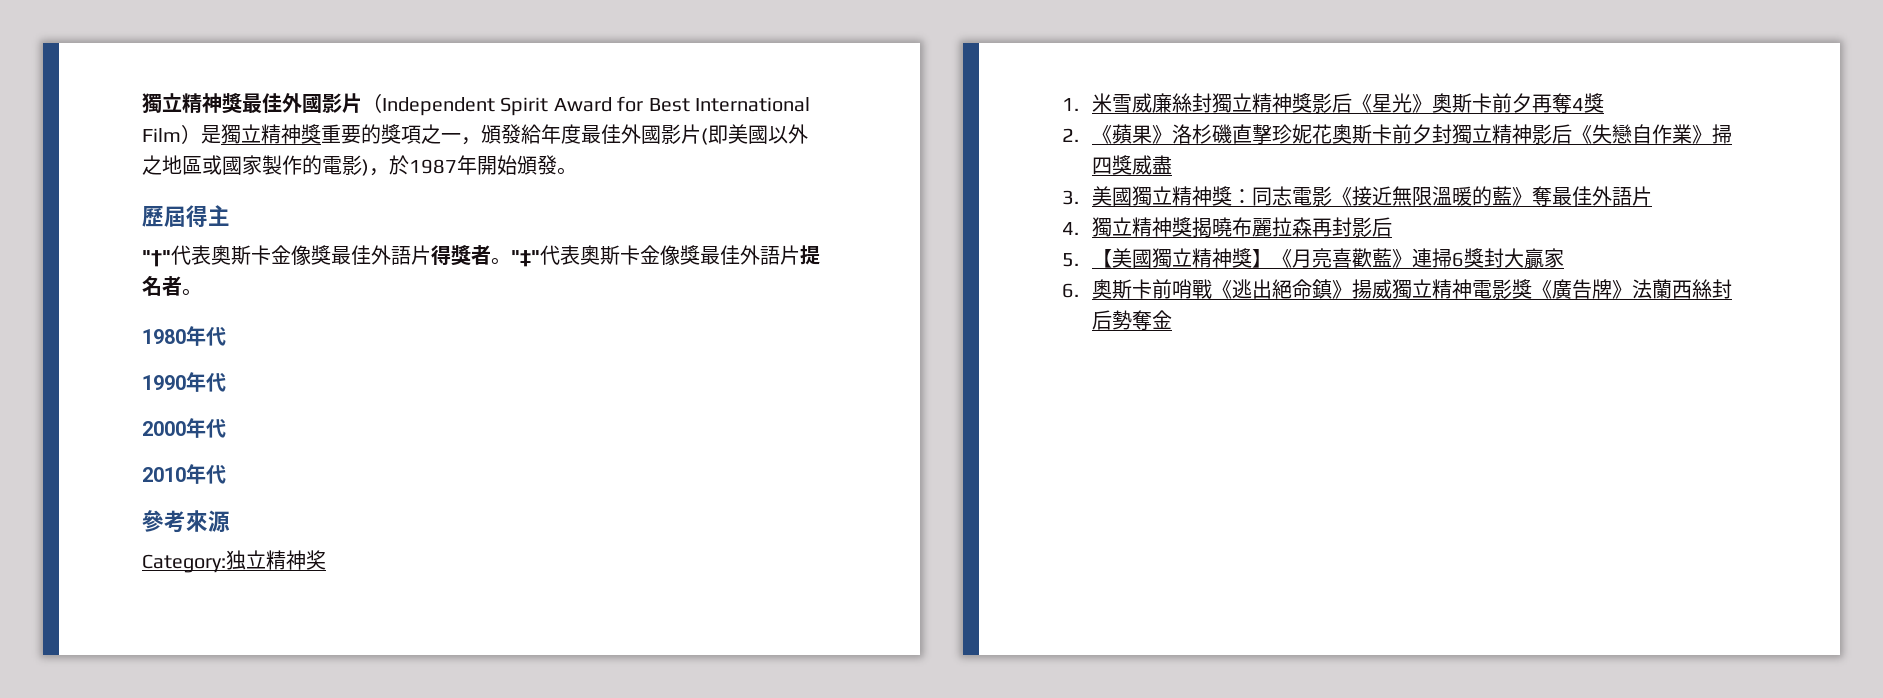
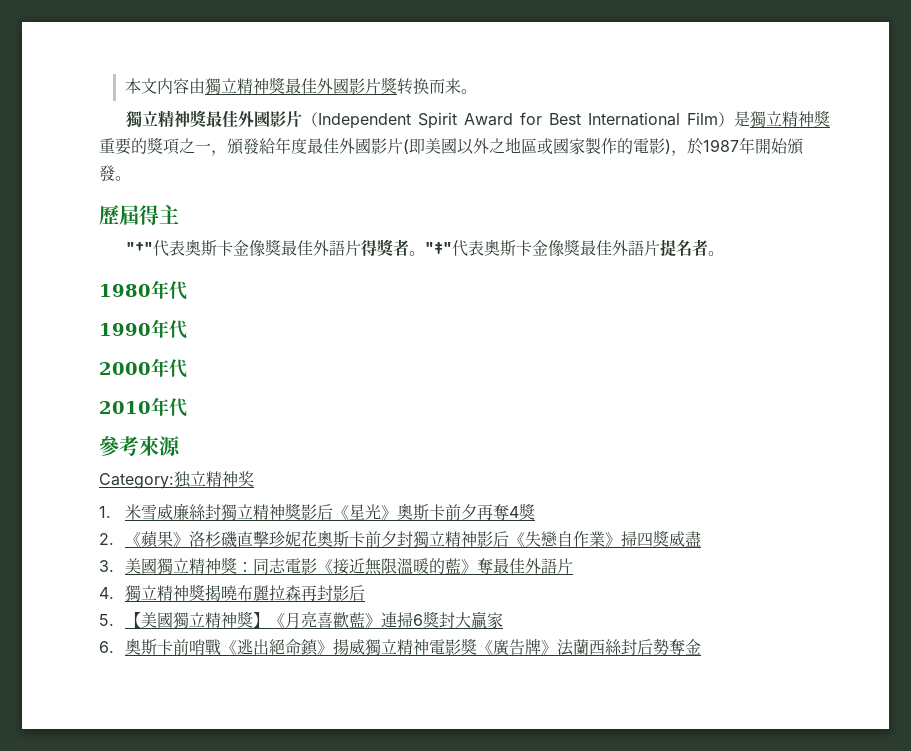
(142, 103) none -> [124,77,477,95] 本文内容由獨立精神獎最佳外國影片獎转换而来。 //

